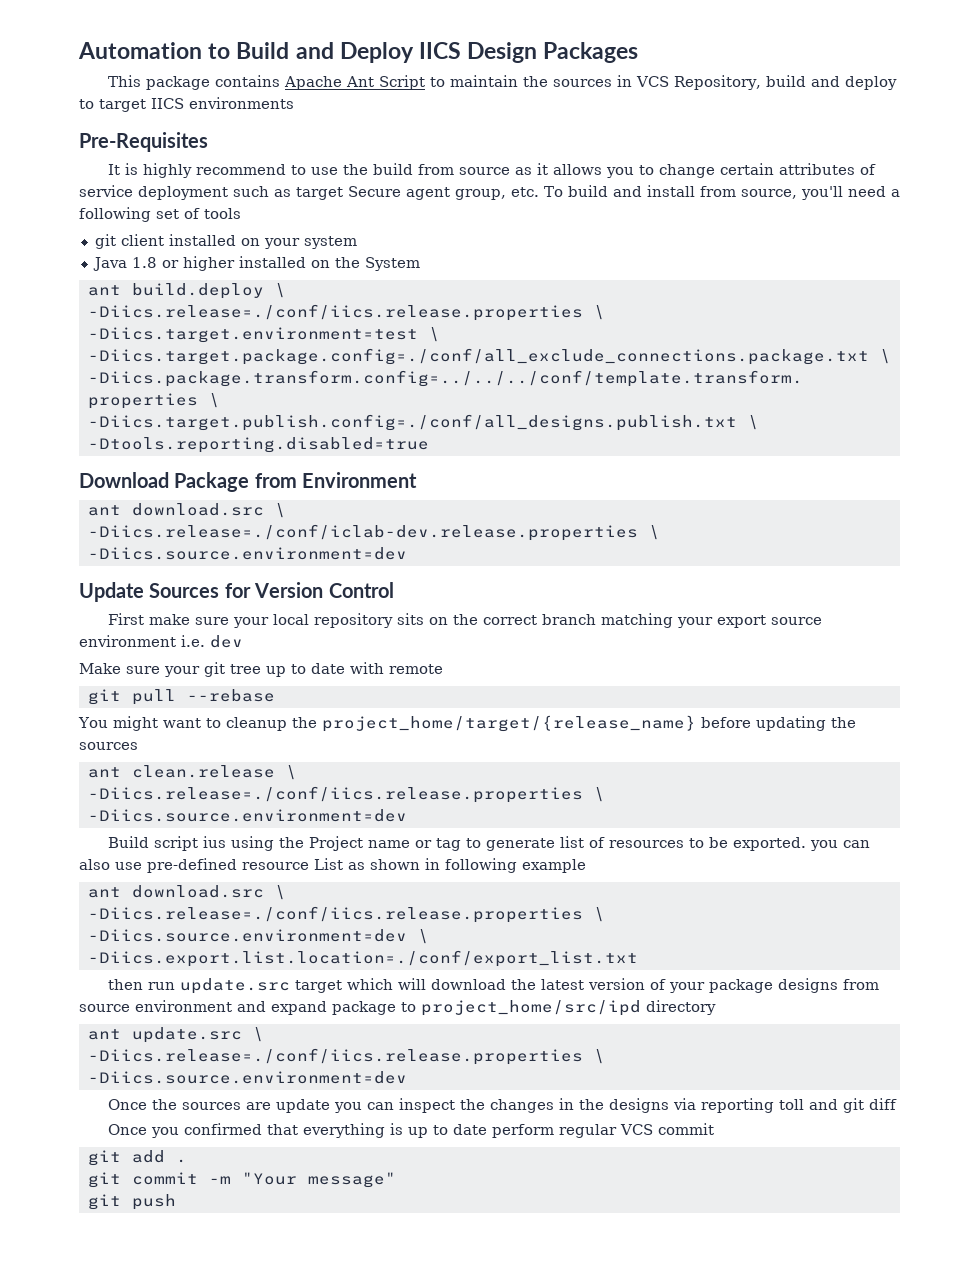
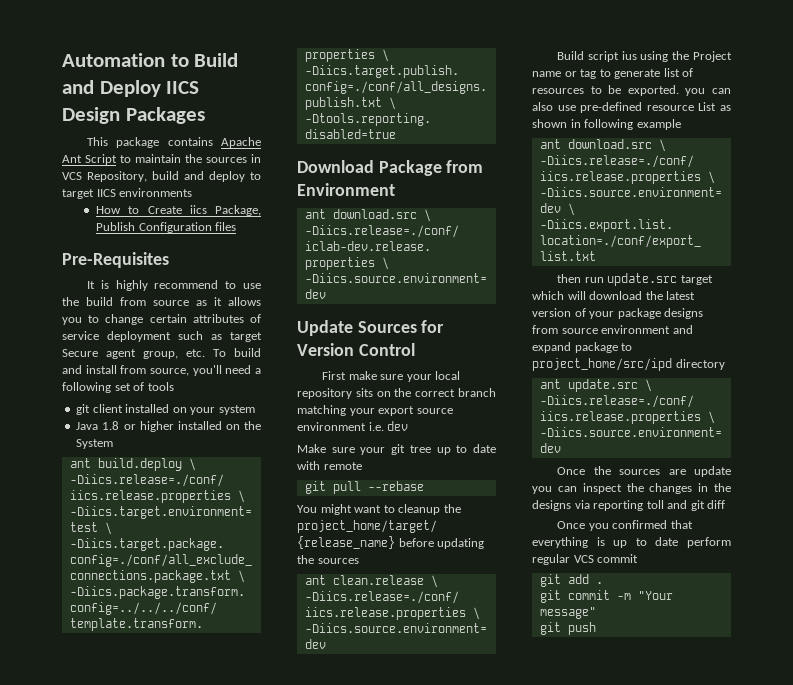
(294, 103) none -> [96,205,261,216] [96,222,237,233] // How to Create iics Package, Publish Configuration files

